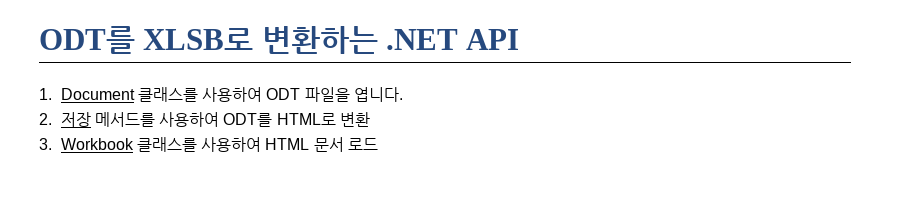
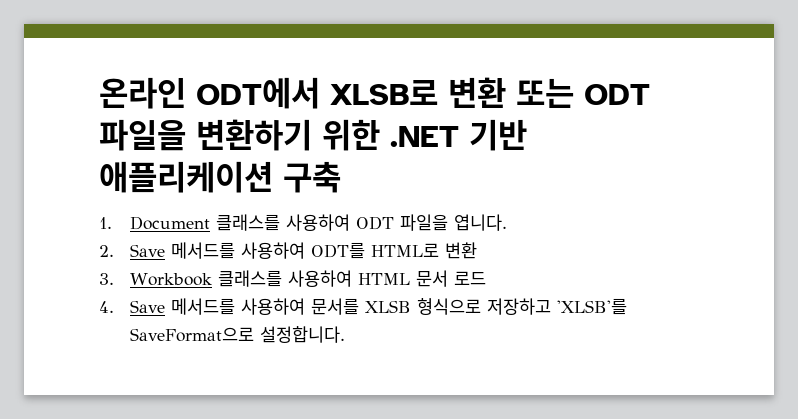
[39,26,520,54] ODT를 XLSB로 변환하는 .NET API -> [99,77,650,109] [99,119,527,151] [99,161,341,193] 온라인 ODT에서 XLSB로 변환 또는 ODT 파일을 변환하기 위한 .NET 기반 애플리케이션 구축
[60,112,91,127] 저장 -> [129,244,165,257] Save
(379, 144) none -> [99,298,627,315] [129,326,345,343] // 4. Save 메서드를 사용하여 문서를 XLSB 형식으로 저장하고 'XLSB'를 SaveFormat으로 설정합니다.

